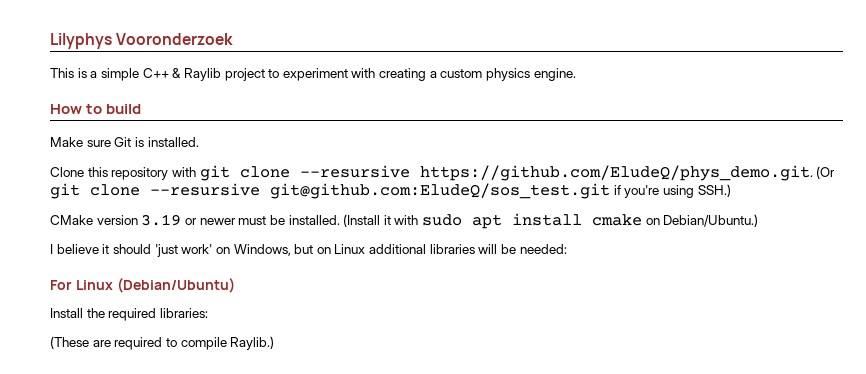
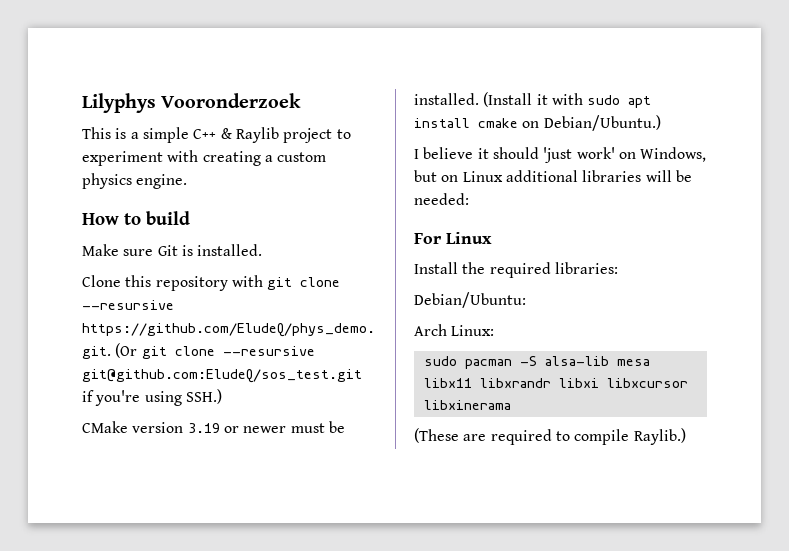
[116,278,235,293] (Debian/Ubuntu) -> (492, 238) none
(208, 313) none -> [414,292,526,308] [414,324,495,336] [423,356,650,369] [423,378,688,388] [423,400,511,410] // Debian/Ubuntu: // Arch Linux: // sudo pacman -S alsa-lib mesa libx11 libxrandr libxi libxcursor libxinerama

